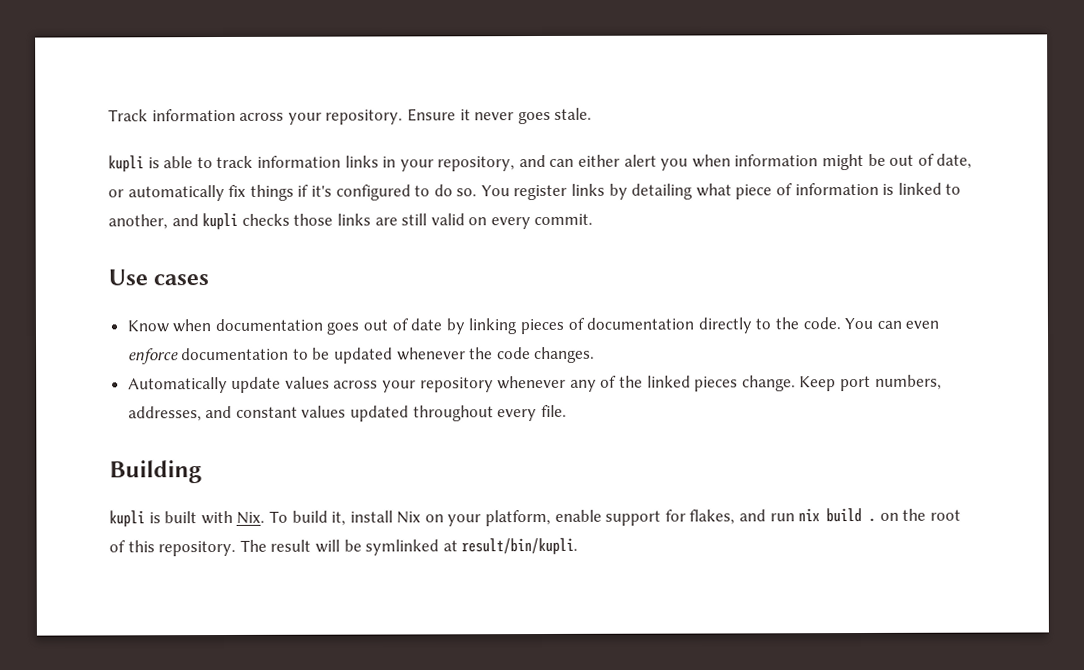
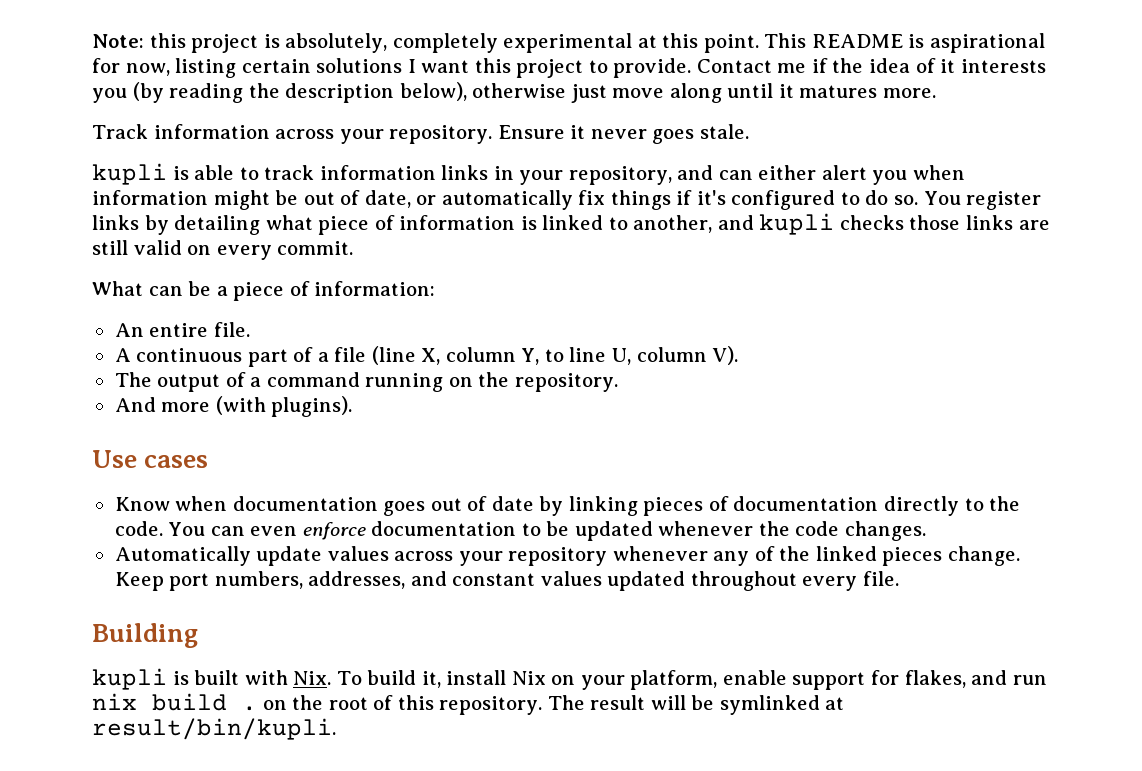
(108, 115) none -> [92,33,1045,53] [92,58,1046,78] [92,82,936,103] Note: this project is absolutely, completely experimental at this point. This README is aspirational for now, listing certain solutions I want this project to provide. Contact me if the idea of it interests you (by reading the description below), otherwise just move along until it matures more. //
(594, 219) none -> [92,281,436,301] [114,322,250,337] [114,346,739,367] [114,372,618,392] [114,396,353,417] // What can be a piece of information: // An entire file. // A continuous part of a file (line X, column Y, to line U, column V). // The output of a command running on the repository. // And more (with plugins).

